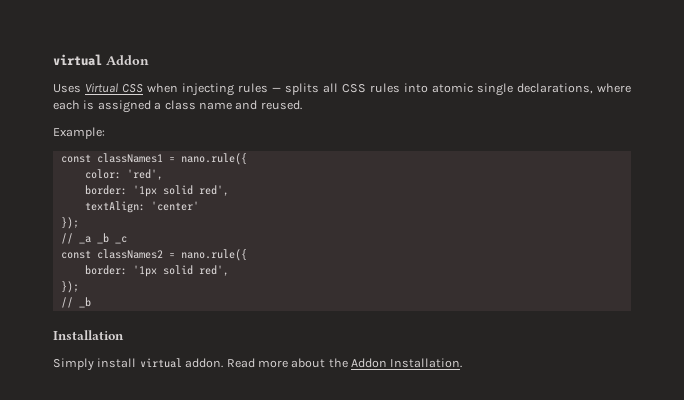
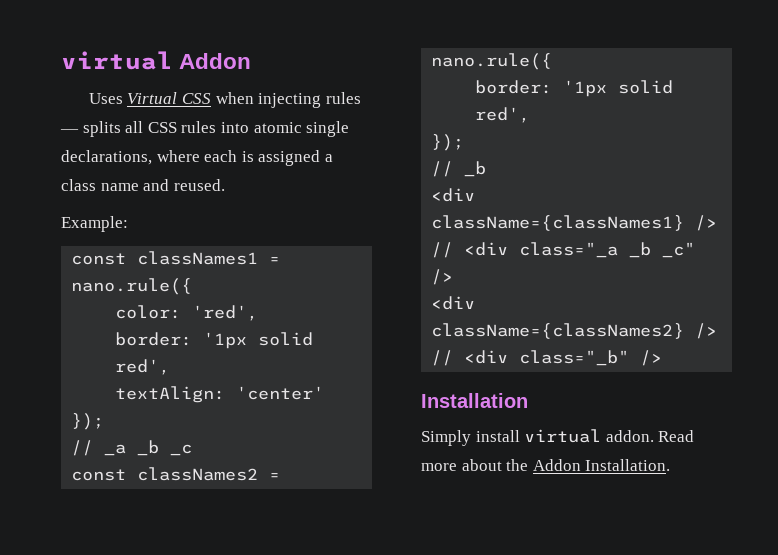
(91, 302) none -> [431,188,476,202] [431,215,718,231] [431,242,696,258] [431,269,454,285] [431,296,476,310] [431,323,718,339] [431,350,663,366] // <div className={classNames1} /> // <div class="_a _b _c" /> // <div className={classNames2} /> // <div class="_b" />

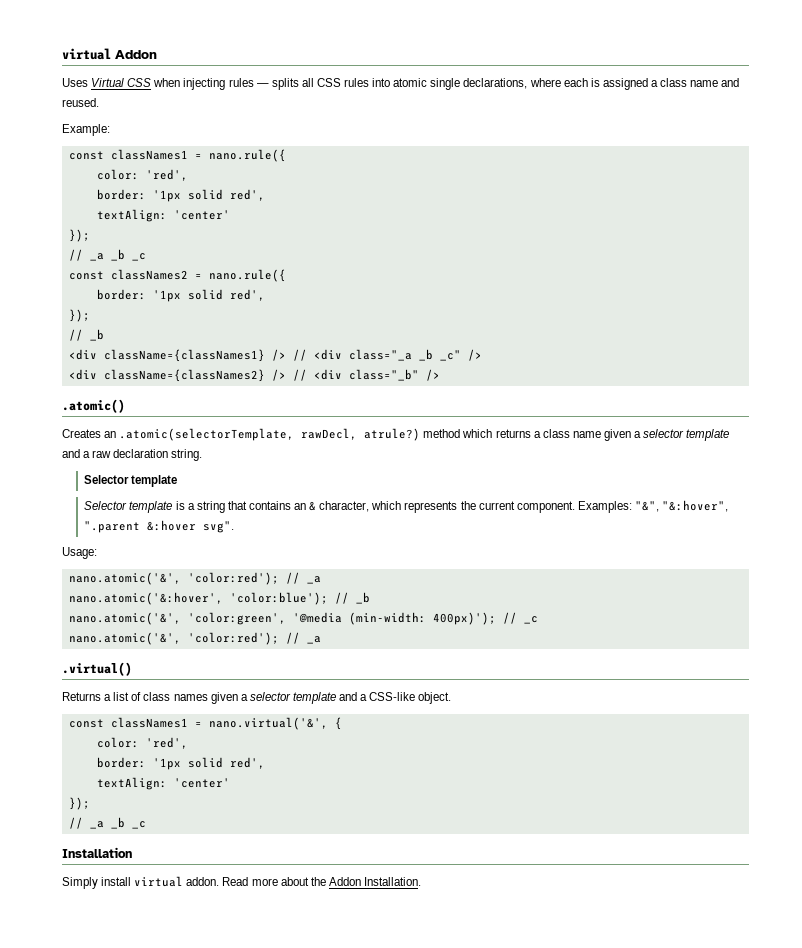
(663, 358) none -> [62,399,125,413] [62,428,730,441] [62,449,203,461] [84,475,178,487] [84,500,729,513] [84,520,235,533] [62,547,97,559] [68,572,321,585] [68,592,370,605] [68,612,538,625] [68,632,321,645] [62,662,132,676] [62,692,452,704] [68,717,342,730] [96,737,188,749] [96,757,265,770] [96,777,230,790] [68,797,90,810] [68,817,146,829] // .atomic() // Creates an .atomic(selectorTemplate, rawDecl, atrule?) method which returns a class name given a selector template and a raw declaration string. // Selector template // Selector template is a string that contains an & character, which represents the current component. Examples: "&", "&:hover", ".parent &:hover svg". // Usage: // nano.atomic('&', 'color:red'); // _a // nano.atomic('&:hover', 'color:blue'); // _b // nano.atomic('&', 'color:green', '@media (min-width: 400px)'); // _c // nano.atomic('&', 'color:red'); // _a // .virtual() // Returns a list of class names given a selector template and a CSS-like object. // const classNames1 = nano.virtual('&', { // color: 'red', // border: '1px solid red', // textAlign: 'center' // }); // // _a _b _c

